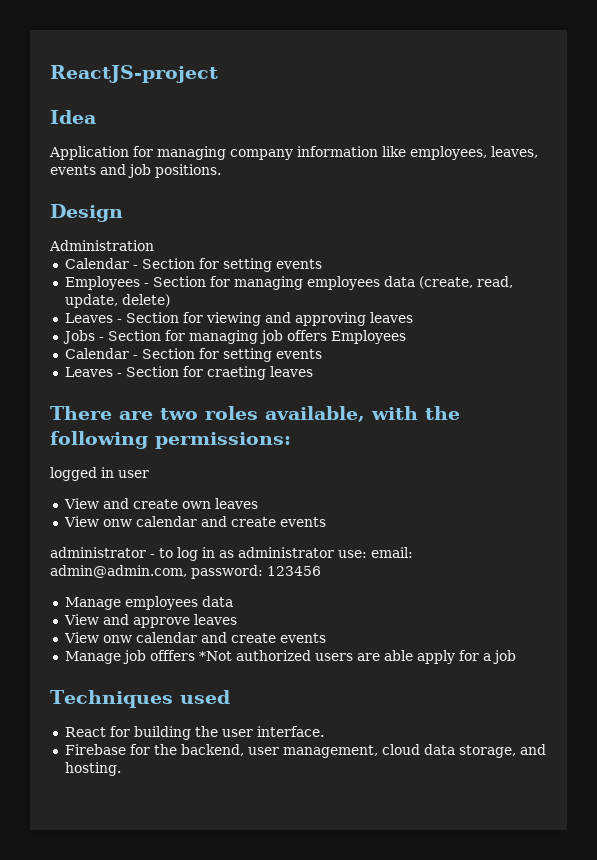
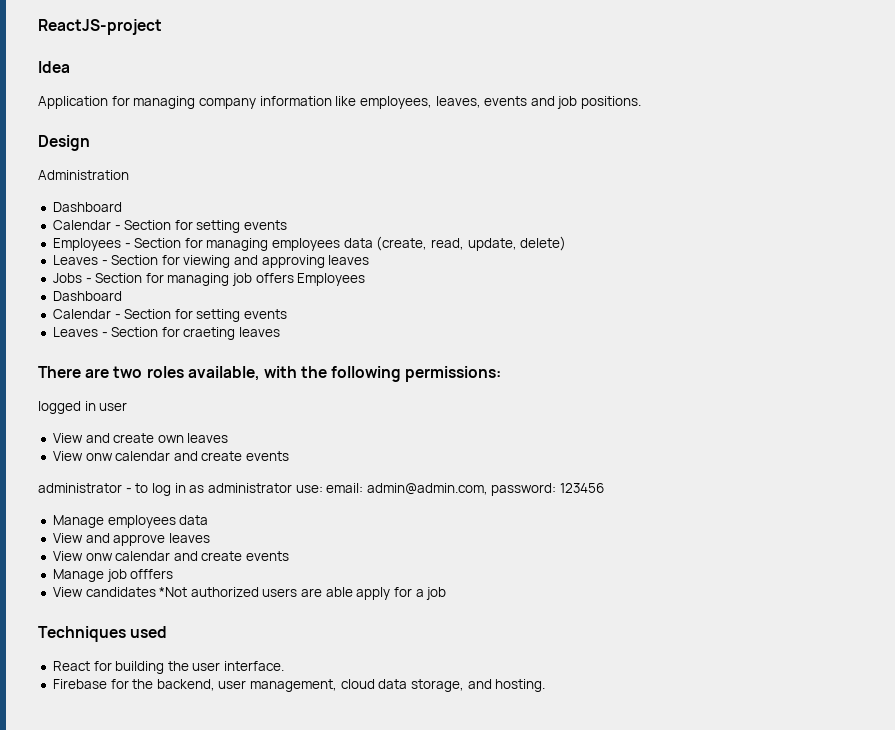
(154, 245) none -> [52,202,122,212] // Dashboard
(406, 337) none -> [52,291,122,301] // Dashboard
(195, 655) none -> [52,587,156,597] // View candidates

